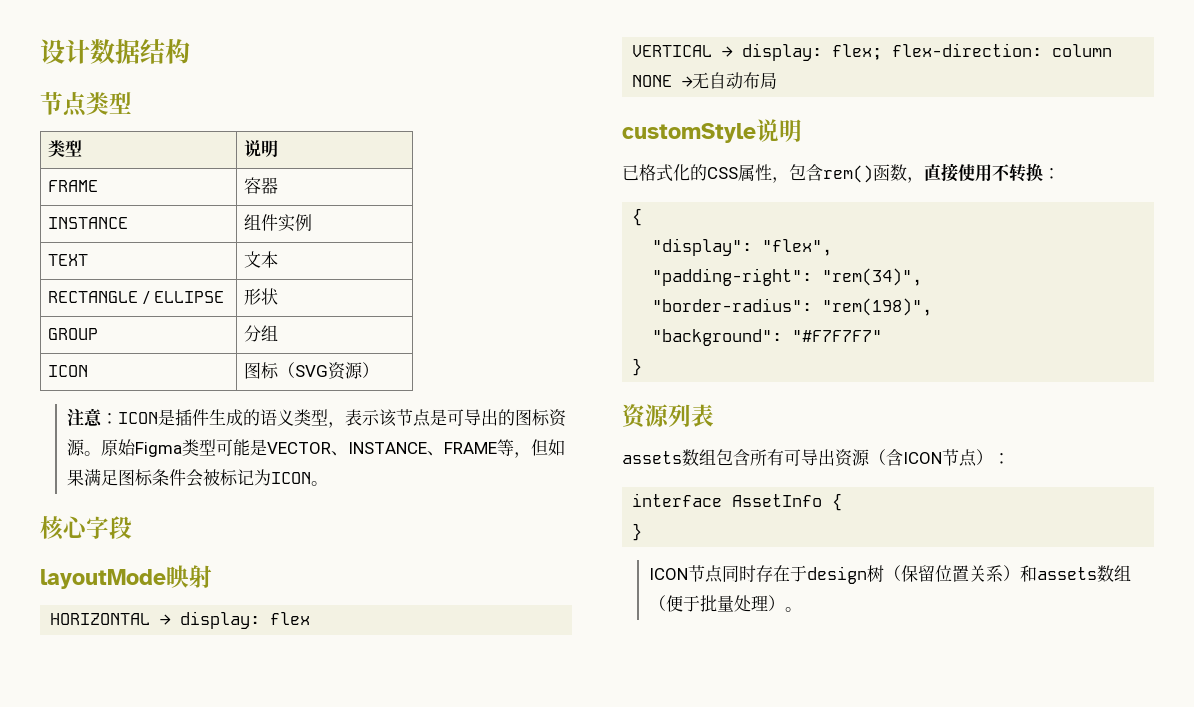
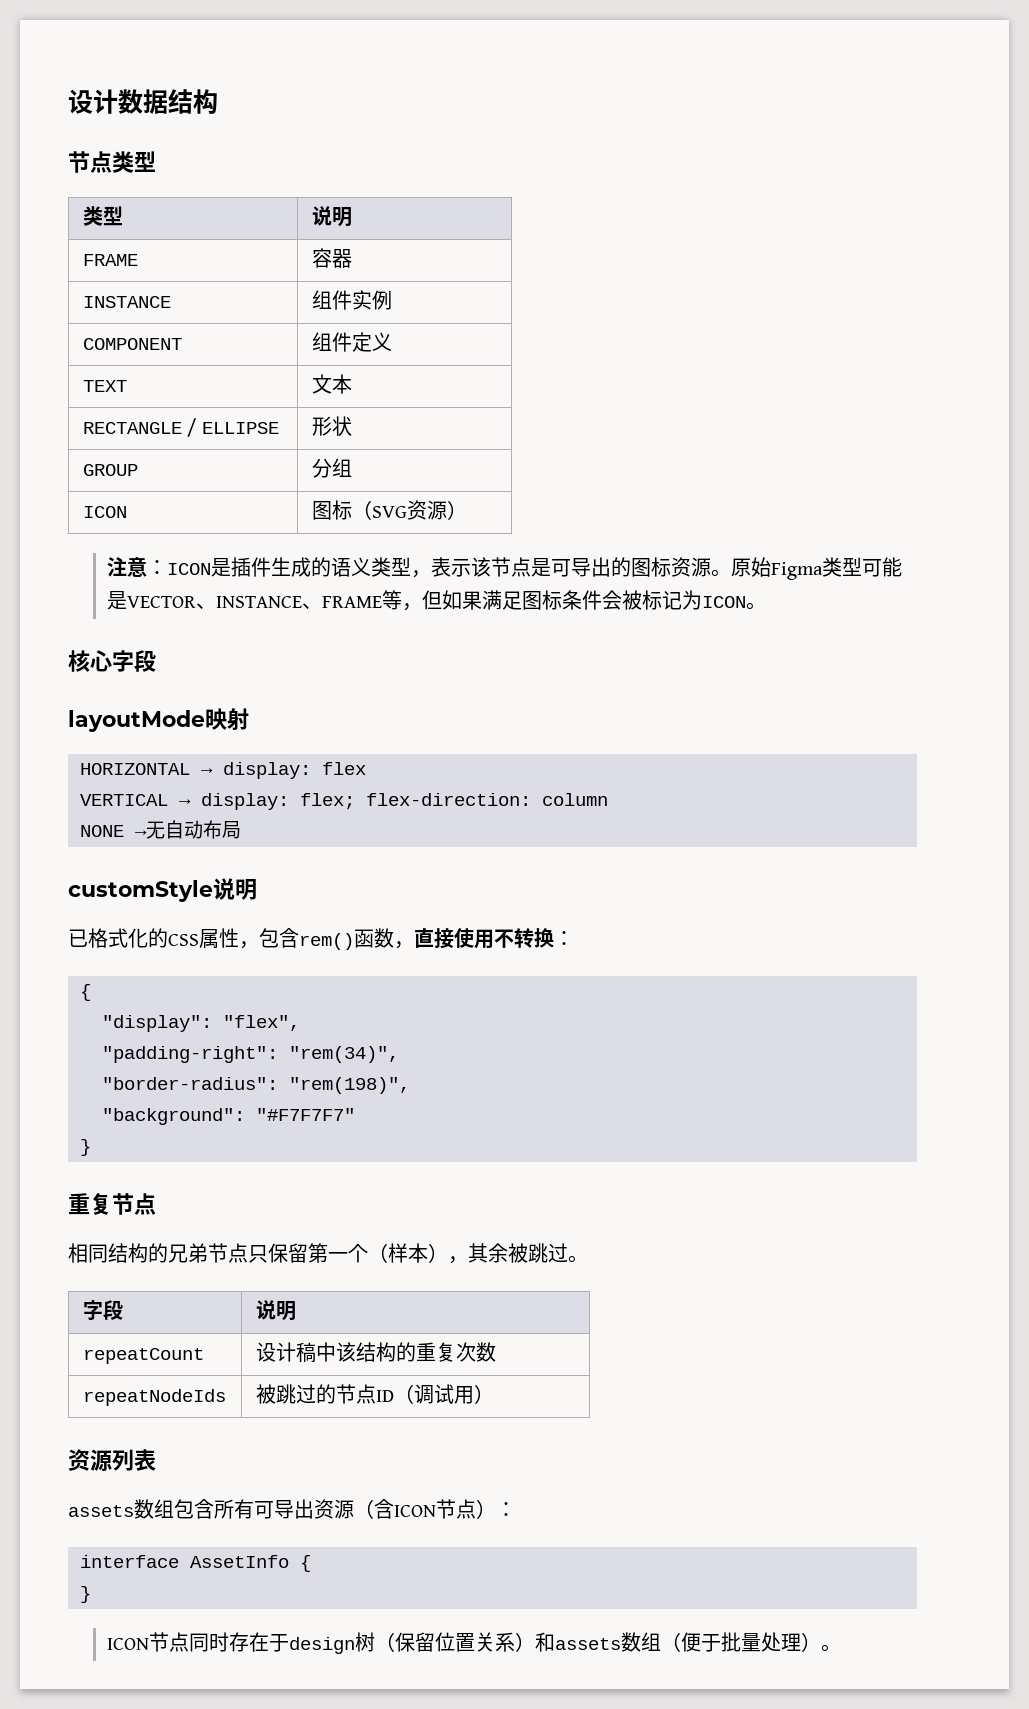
(313, 222) none -> [82,338,182,350] [311,332,392,352] // COMPONENT | 组件定义
(643, 367) none -> [68,1193,156,1215] [68,1243,588,1264] [82,1300,123,1320] [255,1300,296,1321] [82,1348,204,1364] [255,1342,496,1363] [82,1389,226,1406] [255,1384,494,1404] // 重复节点 // 相同结构的兄弟节点只保留第一个（样本），其余被跳过。 // 字段 | 说明 // repeatCount | 设计稿中该结构的重复次数 // repeatNodeIds | 被跳过的节点ID（调试用）

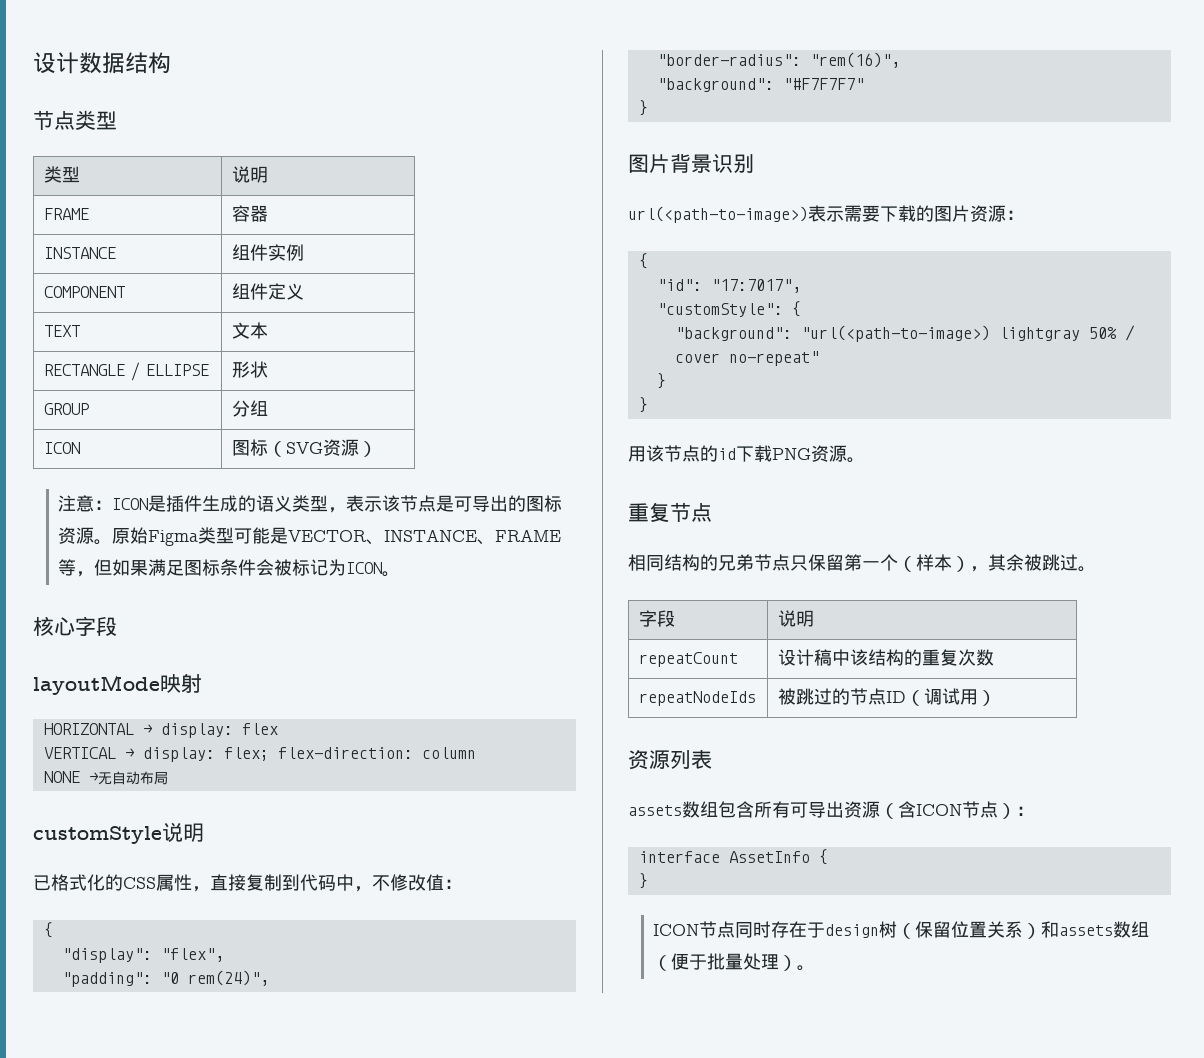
[259,928,554,950] 包含rem()函数，直接使用不转换 -> [210,874,444,892] 直接复制到代码中，不修改值
[102,1046,399,1063] "padding-right": "rem(34)", -> [61,970,269,987] "padding": "0 rem(24)",
[289,1077,410,1094] "rem(198)", -> [809,52,900,68] "rem(16)",
(91, 1147) none -> [628,154,754,173] [628,205,1024,223] [638,253,648,269] [656,279,801,293] [656,301,801,317] [674,325,1135,342] [674,351,819,366] [656,373,666,389] [638,397,648,413] [628,445,865,463] // 图片背景识别 // url(<path-to-image>)表示需要下载的图片资源： // { // "id": "17:7017", // "customStyle": { // "background": "url(<path-to-image>) lightgray 50% / cover no-repeat" // } // } // 用该节点的id下载PNG资源。

